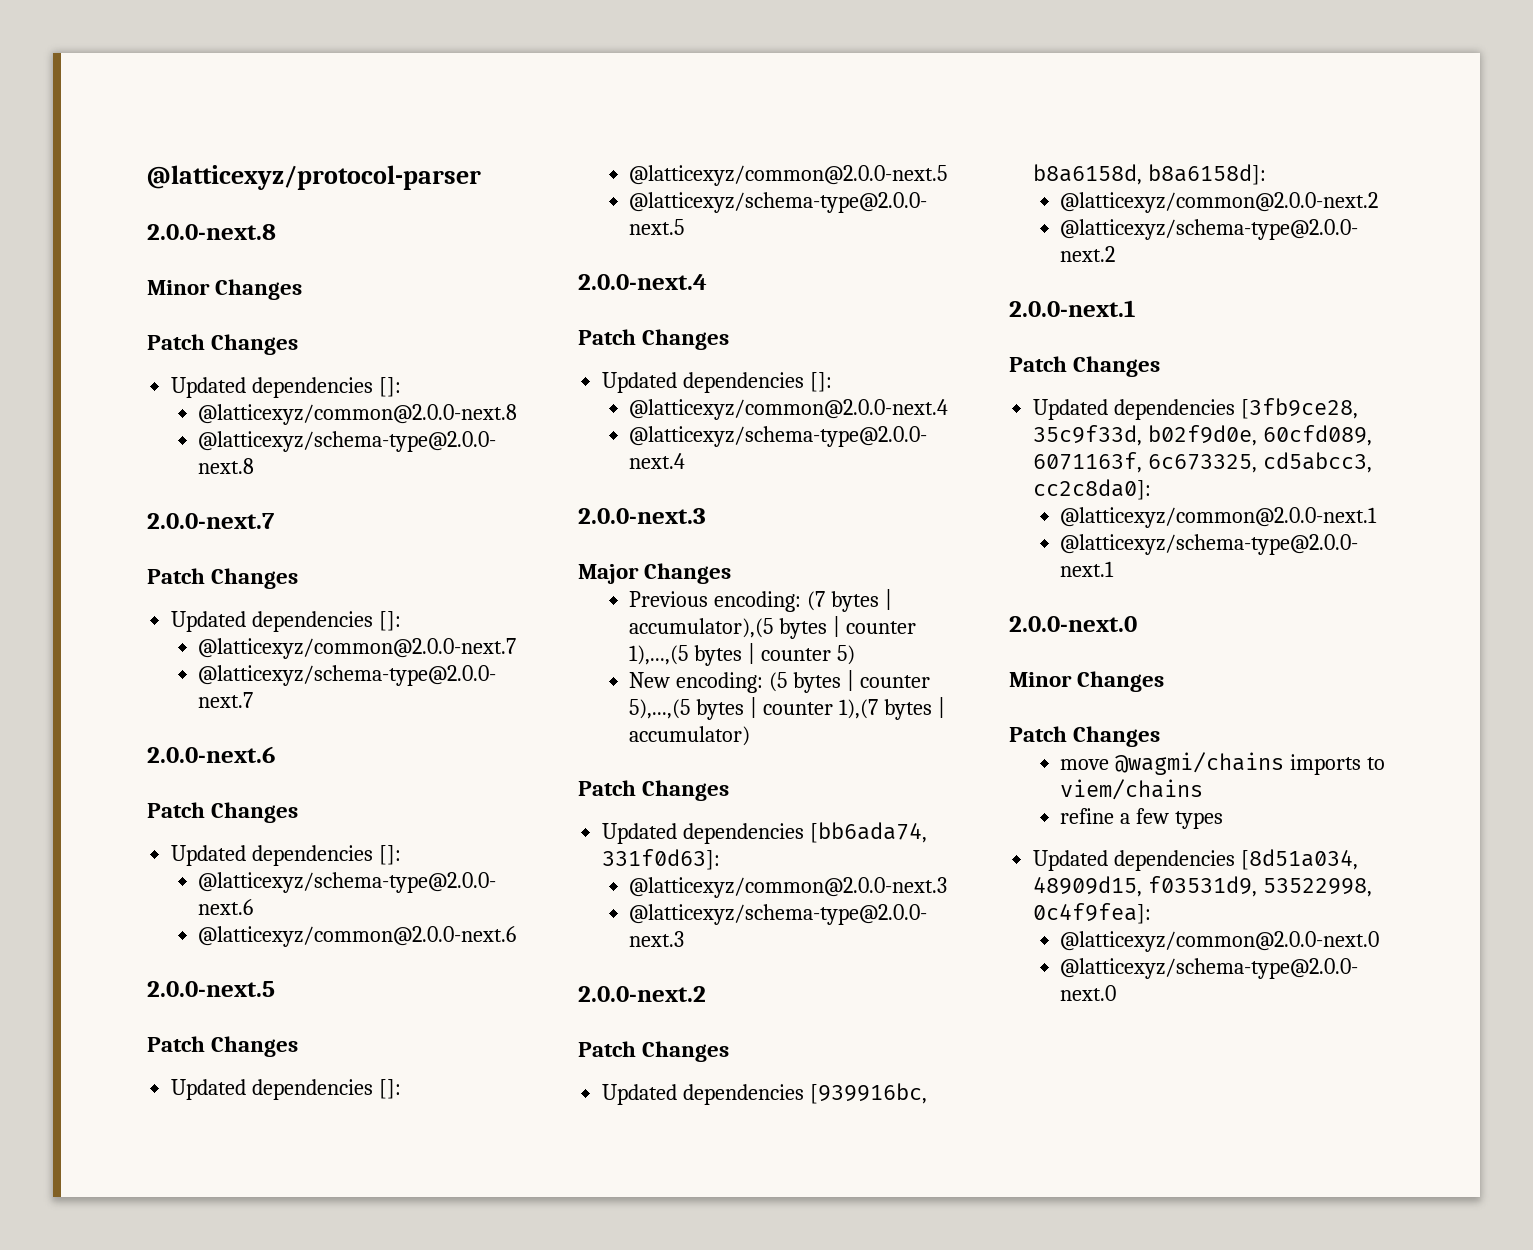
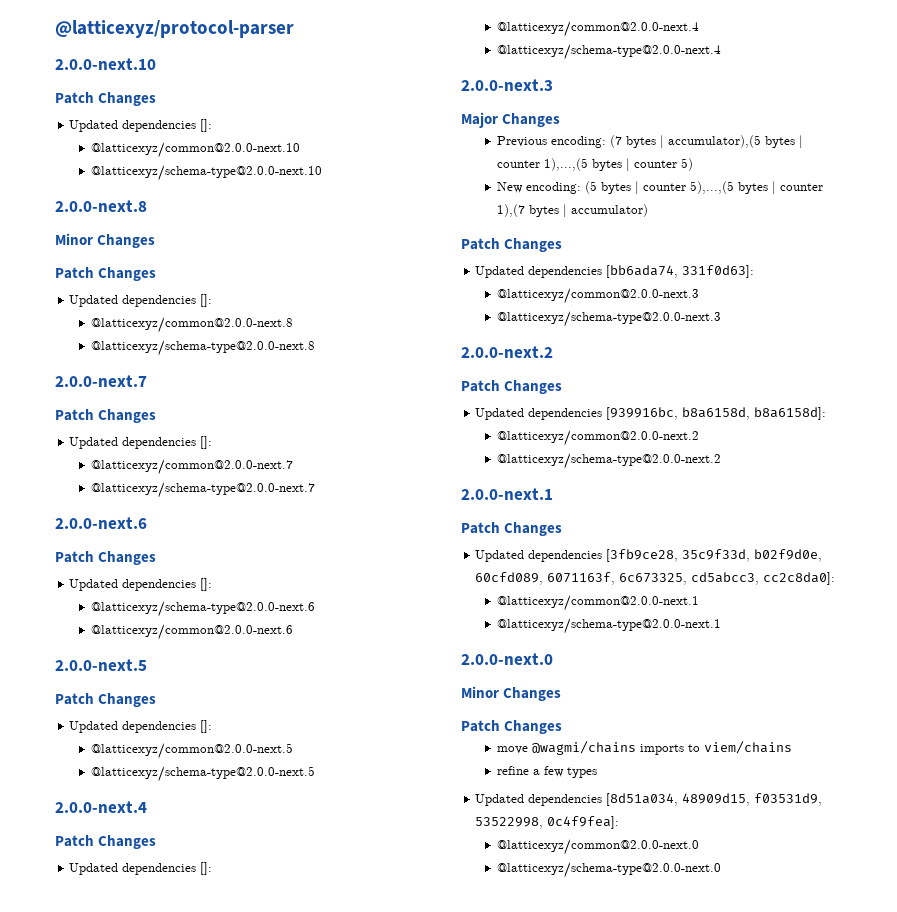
(481, 177) none -> [55,58,156,70] [55,92,157,106] [69,119,213,132] [91,142,301,158] [91,165,323,181] // 2.0.0-next.10 // Patch Changes // Updated dependencies []: // @latticexyz/common@2.0.0-next.10 // @latticexyz/schema-type@2.0.0-next.10

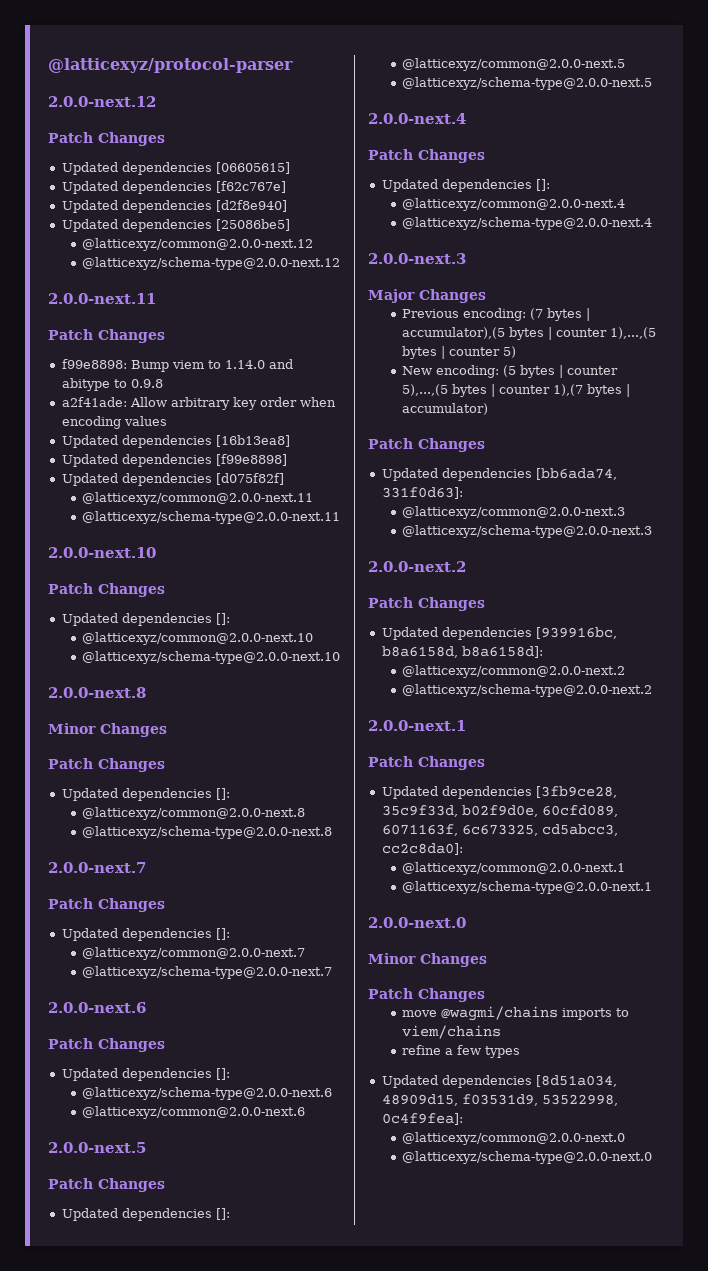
(294, 29) none -> [48,96,156,107] [48,132,165,146] [61,162,290,175] [61,181,286,194] [61,200,287,213] [61,219,290,232] [81,238,313,251] [81,257,340,270] [48,293,156,304] [48,329,165,343] [61,359,293,372] [61,378,163,391] [61,397,336,410] [61,416,167,429] [61,435,290,448] [61,454,287,467] [61,473,284,486] [81,492,313,505] [81,511,340,524] // 2.0.0-next.12 // Patch Changes // Updated dependencies [06605615] // Updated dependencies [f62c767e] // Updated dependencies [d2f8e940] // Updated dependencies [25086be5] // @latticexyz/common@2.0.0-next.12 // @latticexyz/schema-type@2.0.0-next.12 // 2.0.0-next.11 // Patch Changes // f99e8898: Bump viem to 1.14.0 and abitype to 0.9.8 // a2f41ade: Allow arbitrary key order when encoding values // Updated dependencies [16b13ea8] // Updated dependencies [f99e8898] // Updated dependencies [d075f82f] // @latticexyz/common@2.0.0-next.11 // @latticexyz/schema-type@2.0.0-next.11

